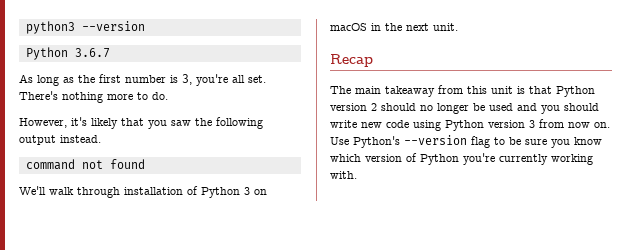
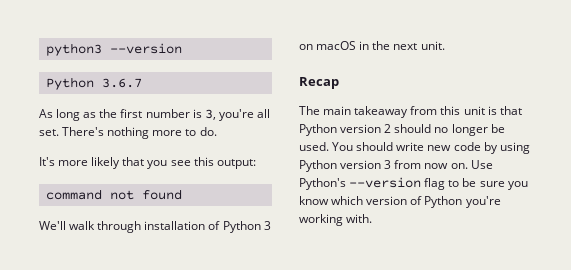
[19,117,87,128] However, it's -> [39,157,89,166] It's more
[171,117,263,129] [19,135,101,145] saw the following output instead. -> [170,157,256,169] see this output:
[489,103,560,114] used and you -> [299,142,354,151] used. You
(409, 124) none -> [483,142,498,154] by
[499,154,548,165] currently -> (501, 202) none

